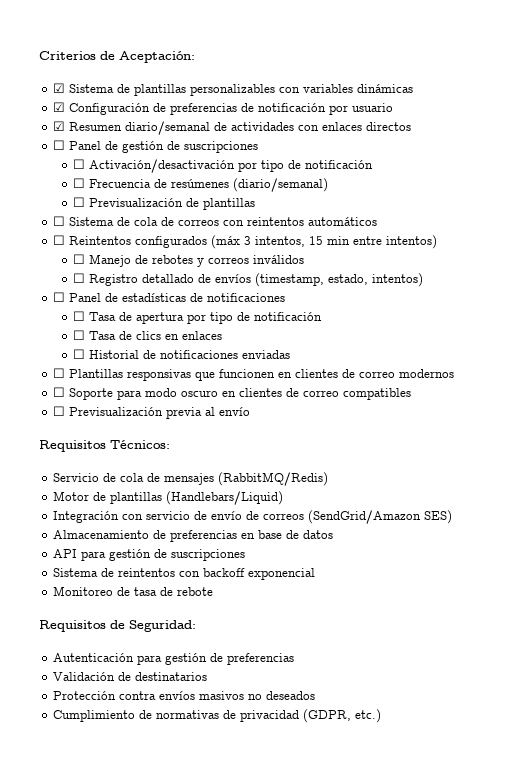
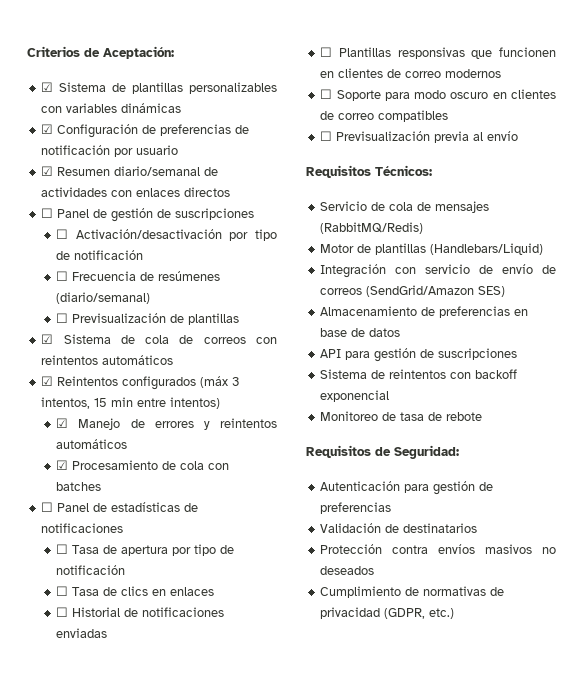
[53,216,66,226] ☐ -> [41,334,54,344] ☑
[53,235,66,245] ☐ -> [41,376,54,386] ☑
[73,254,86,264] ☐ -> [56,418,69,428] ☑
[152,255,305,267] [73,273,424,287] rebotes y correos inválidos // ☐ Registro detallado de envíos (timestamp, estado, intentos) -> [154,418,277,430] [56,439,128,449] [56,460,230,470] [56,482,102,491] errores y reintentos automáticos // ☑ Procesamiento de cola con batches

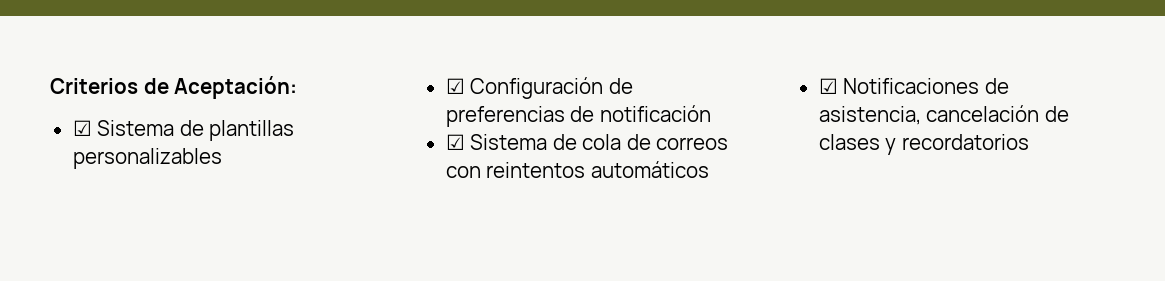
[41,103,182,113] con variables dinámicas -> (222, 158) none
[114,145,179,157] [41,166,219,176] [41,187,231,197] [41,208,255,222] [56,229,277,241] [56,250,144,260] [56,271,221,281] [56,292,151,304] [56,313,240,325] por usuario // ☑ Resumen diario/semanal de actividades con enlaces directos // ☐ Panel de gestión de suscripciones // ☐ Activación/desactivación por tipo de notificación // ☐ Frecuencia de resúmenes (diario/semanal) // ☐ Previsualización de plantillas -> (711, 113) none
[57,376,240,390] [41,397,221,409] [56,418,277,430] [56,439,128,449] [56,460,230,470] [56,482,102,491] [41,502,199,512] [41,523,124,533] [56,544,235,556] [56,565,126,575] [56,586,215,596] [56,607,225,617] [56,628,108,638] [320,47,556,59] [320,68,502,78] [320,89,556,101] [320,110,449,122] [320,131,519,143] [306,165,432,178] [320,201,490,213] [320,222,424,234] [320,243,544,255] [320,264,556,278] [320,285,506,297] [320,306,529,318] [320,328,401,337] [320,348,518,362] [320,369,518,379] [320,390,390,402] [320,411,483,421] [306,445,459,459] [320,481,494,495] [320,502,392,514] [320,523,478,533] [320,544,556,554] [320,566,375,575] [320,586,505,598] [320,607,455,619] Reintentos configurados (máx 3 intentos, 15 min entre intentos) // ☑ Manejo de errores y reintentos automáticos // ☑ Procesamiento de cola con batches // ☐ Panel de estadísticas de notificaciones // ☐ Tasa de apertura por tipo de notificación // ☐ Tasa de clics en enlaces // ☐ Historial de notificaciones enviadas // ☐ Plantillas responsivas que funcionen en clientes de correo modernos // ☐ Soporte para modo oscuro en clientes de correo compatibles // ☐ Previsualización previa al envío // Requisitos Técnicos: // Servicio de cola de mensajes (RabbitMQ/Redis) // Motor de plantillas (Handlebars/Liquid) // Integración con servicio de envío de correos (SendGrid/Amazon SES) // Almacenamiento de preferencias en base de datos // API para gestión de suscripciones // Sistema de reintentos con backoff exponencial // Monitoreo de tasa de rebote // Requisitos de Seguridad: // Autenticación para gestión de preferencias // Validación de destinatarios // Protección contra envíos masivos no deseados // Cumplimiento de normativas de privacidad (GDPR, etc.) -> [843,78,1009,94] [818,105,1069,125] [818,134,1029,155] Notificaciones de asistencia, cancelación de clases y recordatorios

